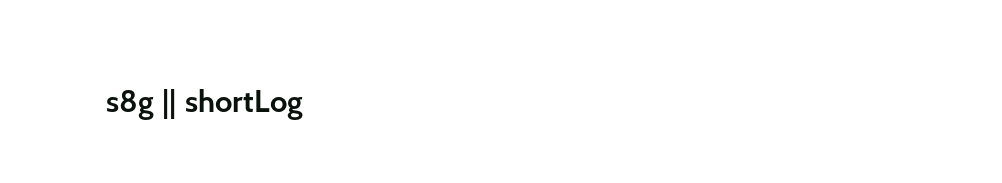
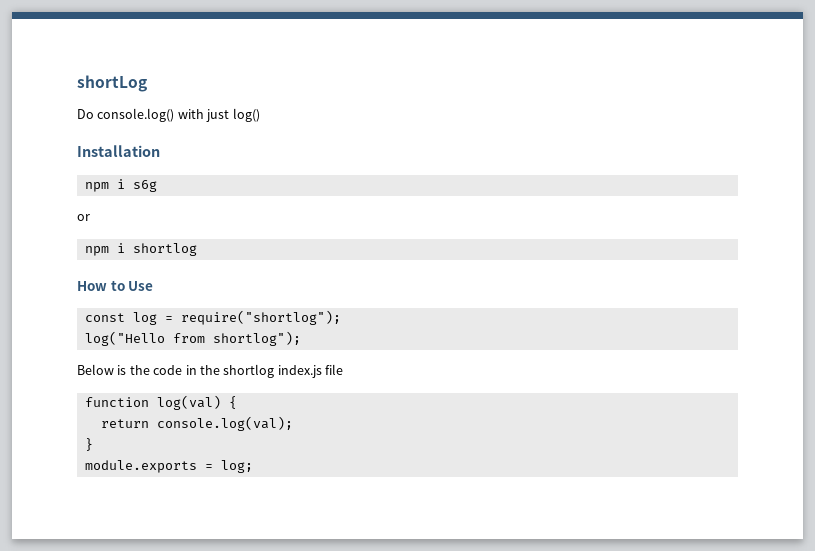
[106,89,177,120] s8g || -> (77, 83) none
(303, 104) none -> [77,108,260,122] [77,145,160,157] [84,179,157,192] [77,214,90,221] [84,243,197,256] [77,280,154,291] [84,310,341,325] [84,331,301,346] [77,364,343,378] [84,395,237,410] [100,416,293,431] [84,438,93,451] [84,460,253,473] // Do console.log() with just log() // Installation // npm i s6g // or // npm i shortlog // How to Use // const log = require("shortlog"); // log("Hello from shortlog"); // Below is the code in the shortlog index.js file // function log(val) { // return console.log(val); // } // module.exports = log;

